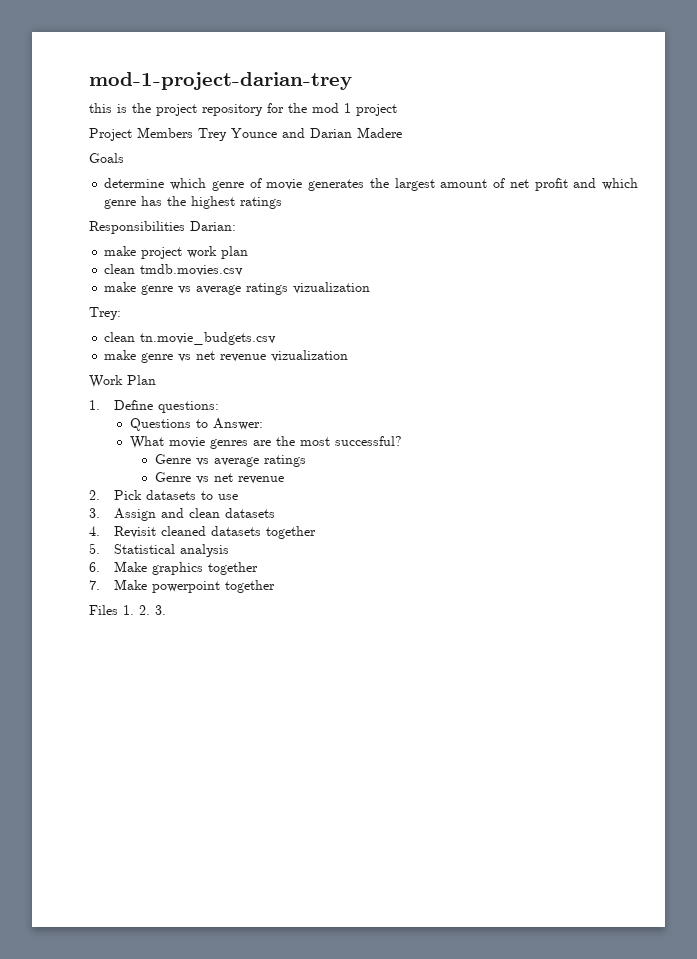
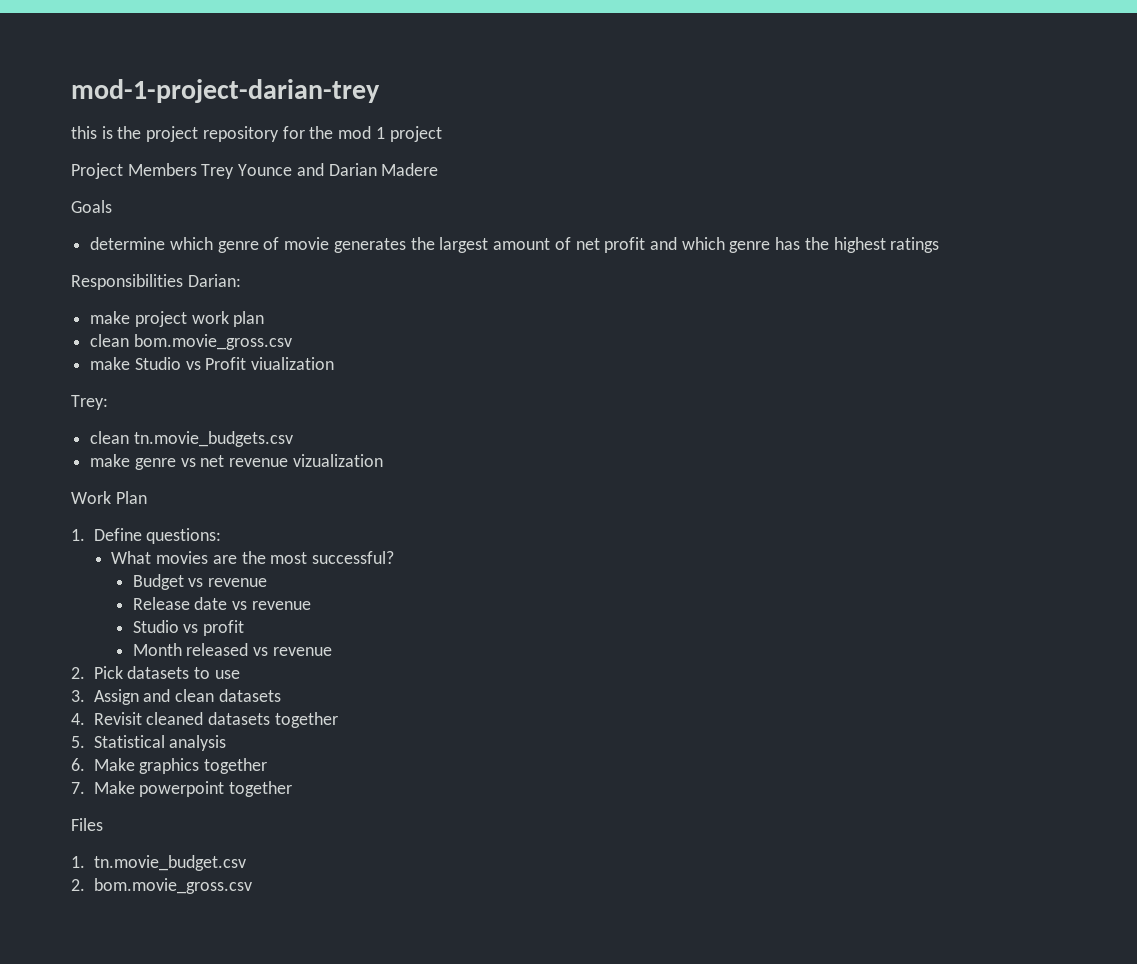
[140,264,244,276] [104,282,371,295] tmdb.movies.csv // make genre vs average ratings vizualization -> [133,334,292,350] [90,357,335,370] bom.movie_gross.csv // make Studio vs Profit viualization
[129,418,263,431] // Questions to Answer: -> (222, 536) none
[168,437,248,449] movie genres -> [156,551,209,564] movies
[154,454,306,467] [154,472,233,484] Genre vs average ratings // Genre vs net -> [132,574,268,590] [132,597,311,610] [132,620,245,636] [132,643,269,656] Budget vs revenue // Release date vs revenue // Studio vs profit // Month released vs
[123,605,166,615] 1. 2. 3. -> [71,855,246,871] [71,878,252,894] // 1. tn.movie_budget.csv // 2. bom.movie_gross.csv

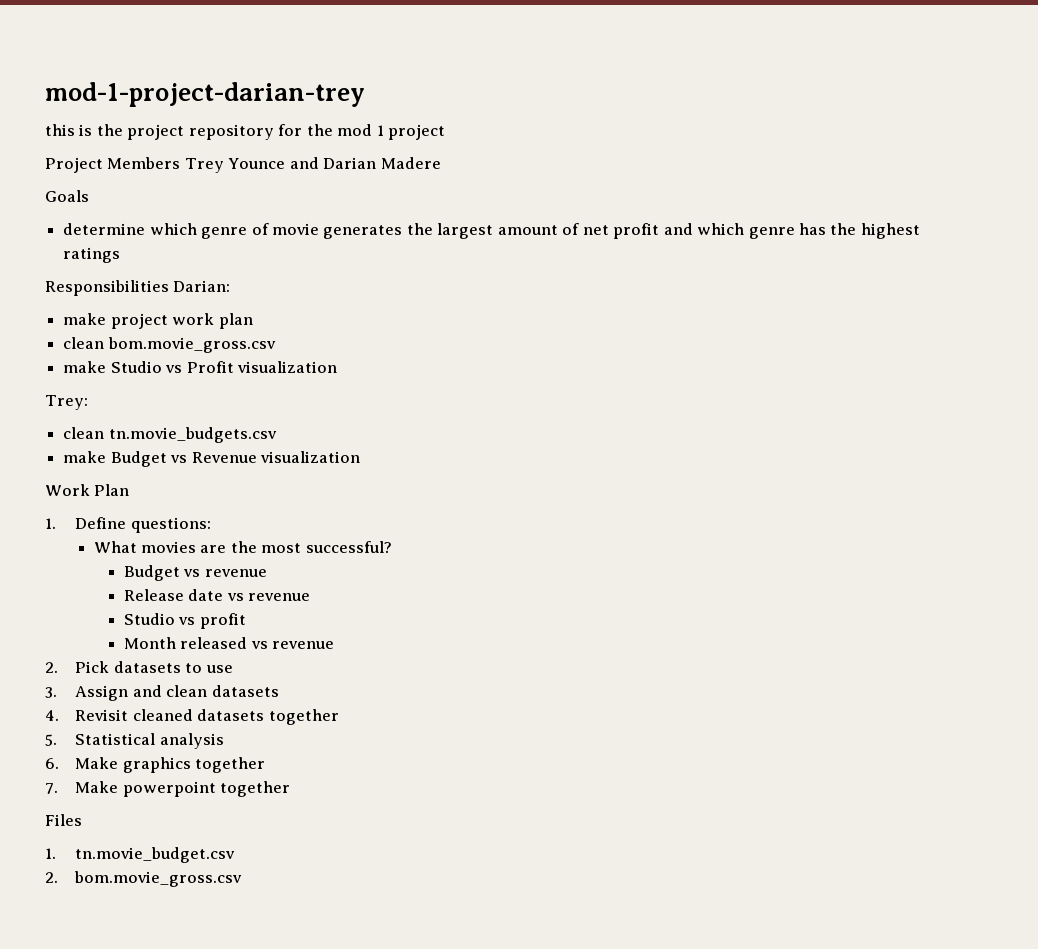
[251,357,335,370] viualization -> [236,361,337,373] visualization
[134,454,383,470] genre vs net revenue vizualization -> [110,451,360,467] Budget vs Revenue visualization

